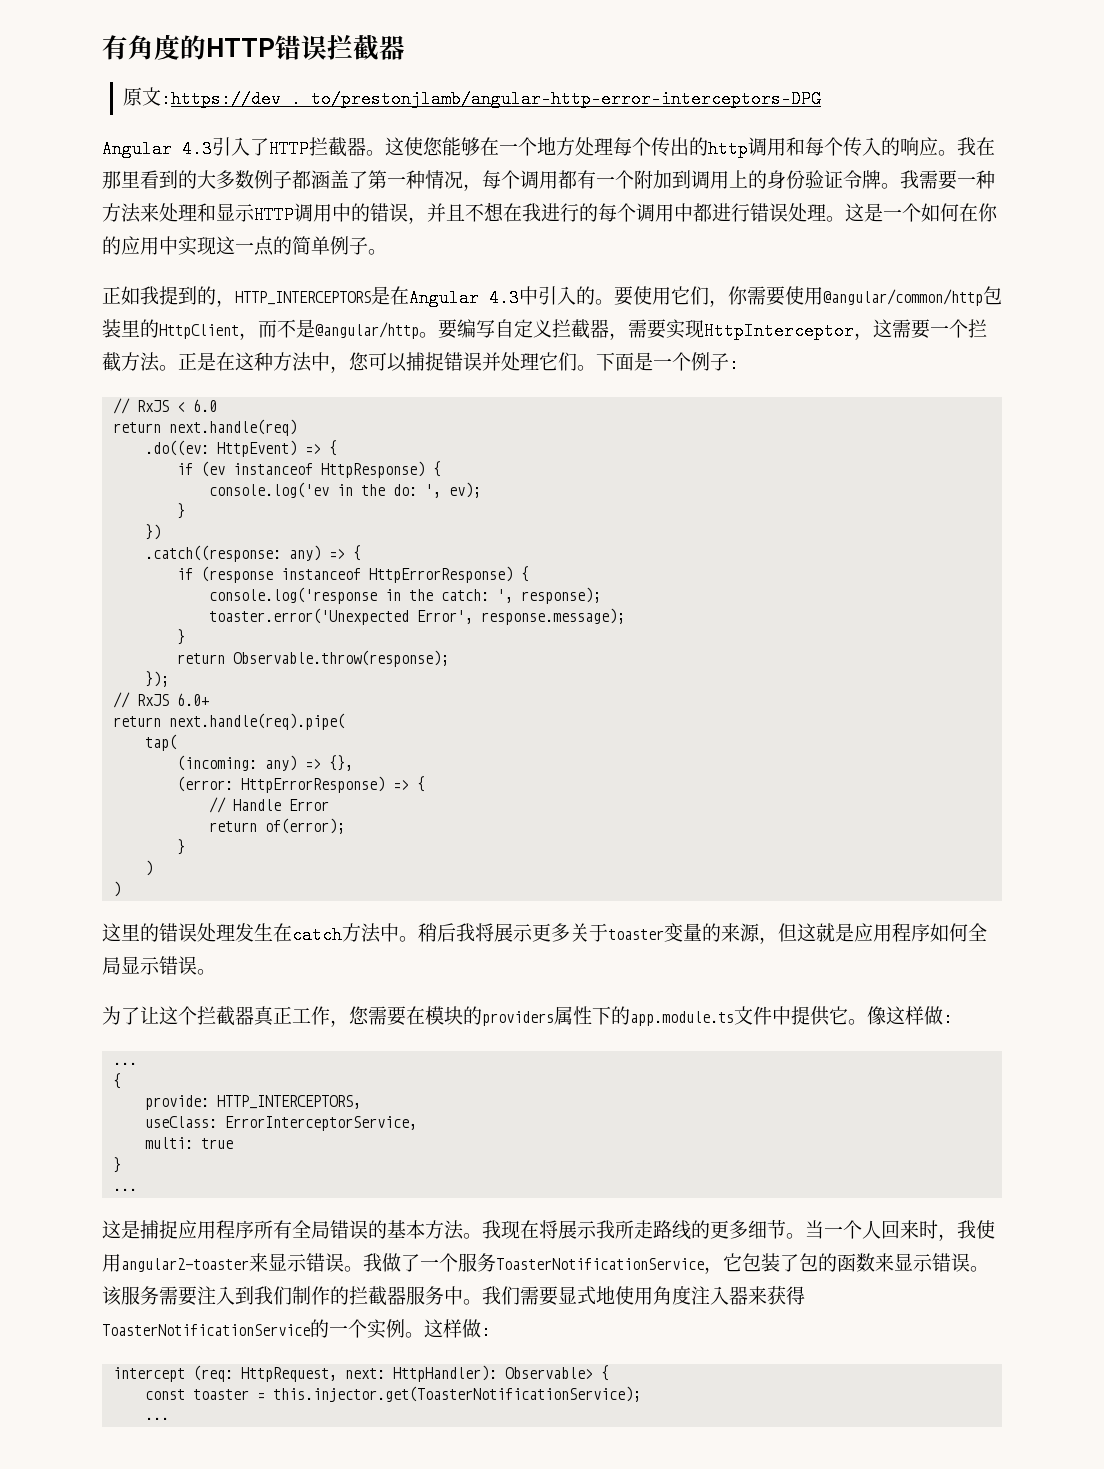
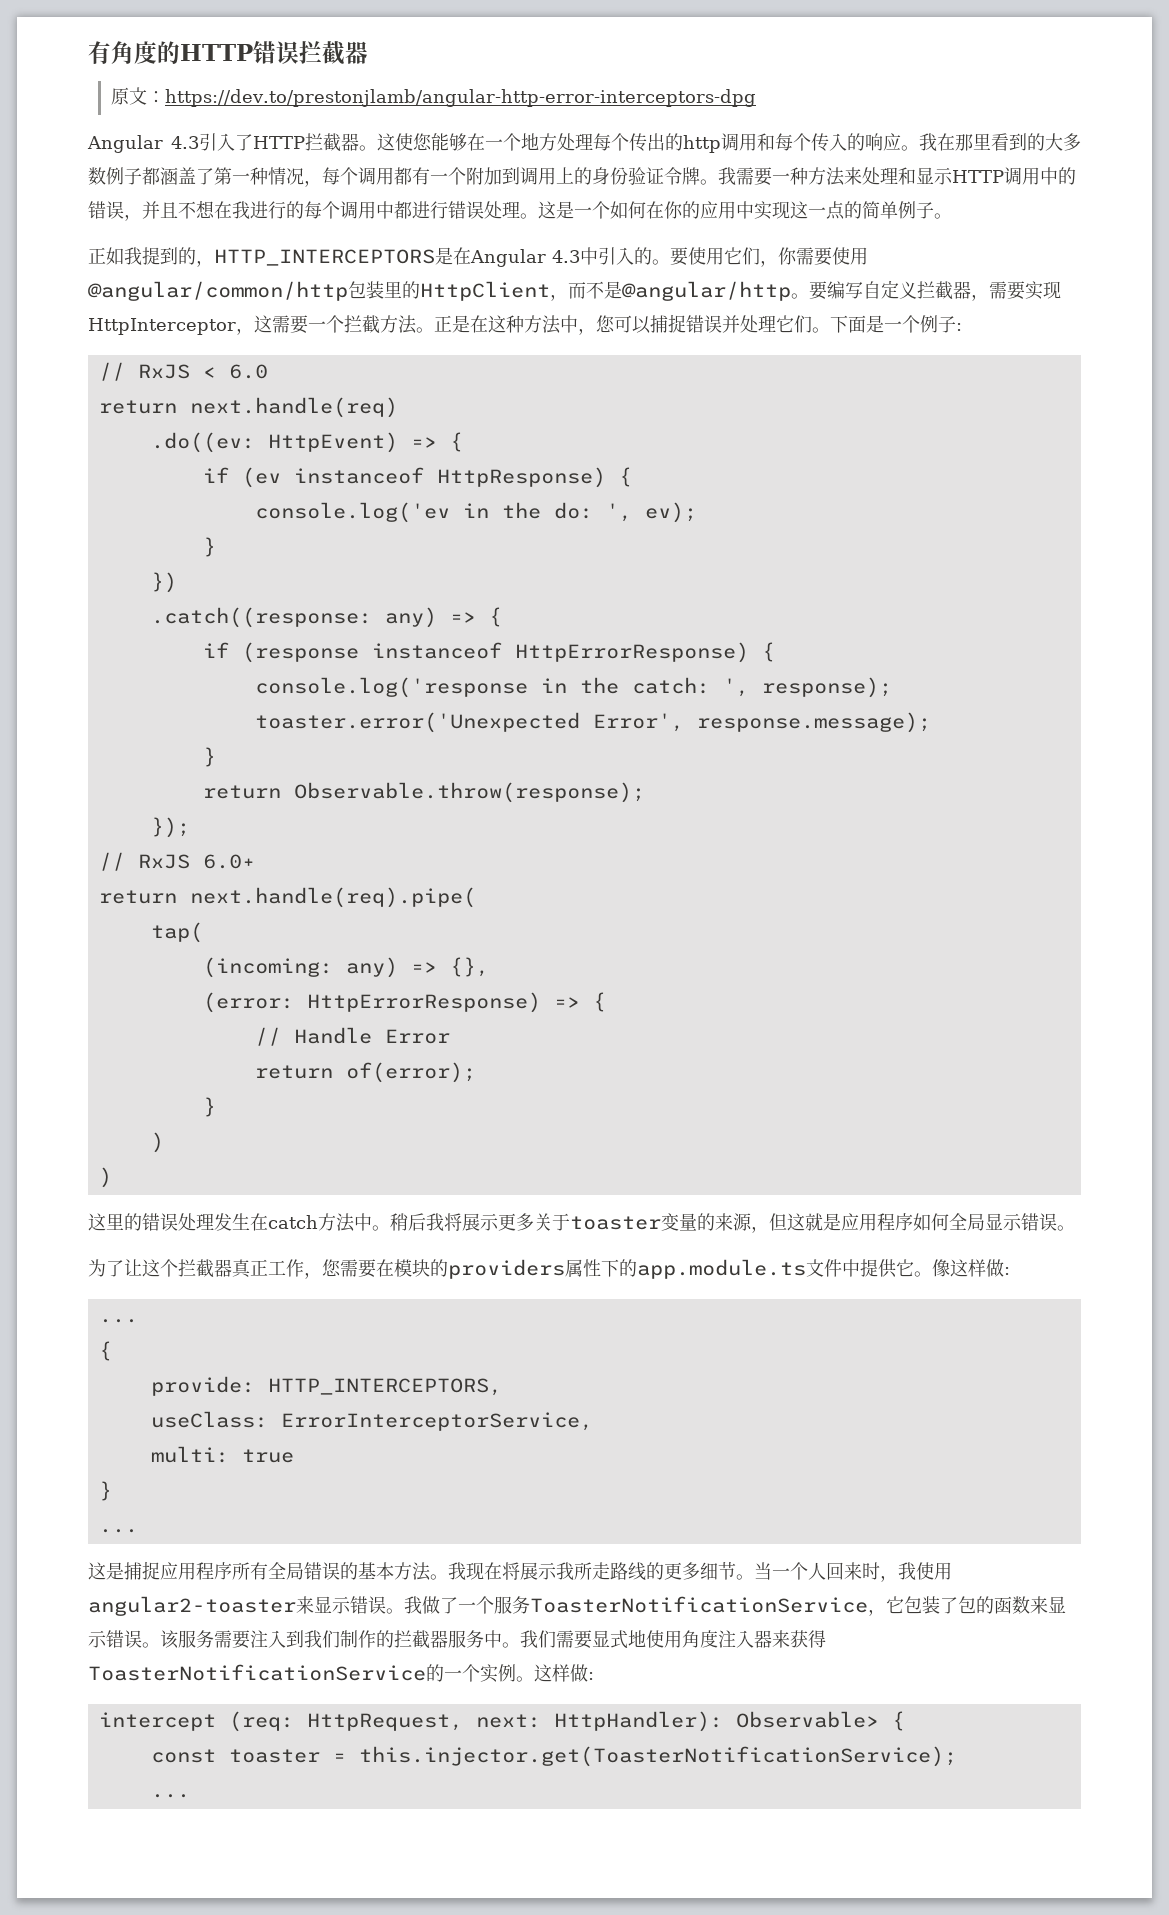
[161,90,822,108] :https://dev . to/prestonjlamb/angular-http-error-interceptors-DPG -> [146,89,756,107] ：https://dev.to/prestonjlamb/angular-http-error-interceptors-dpg

